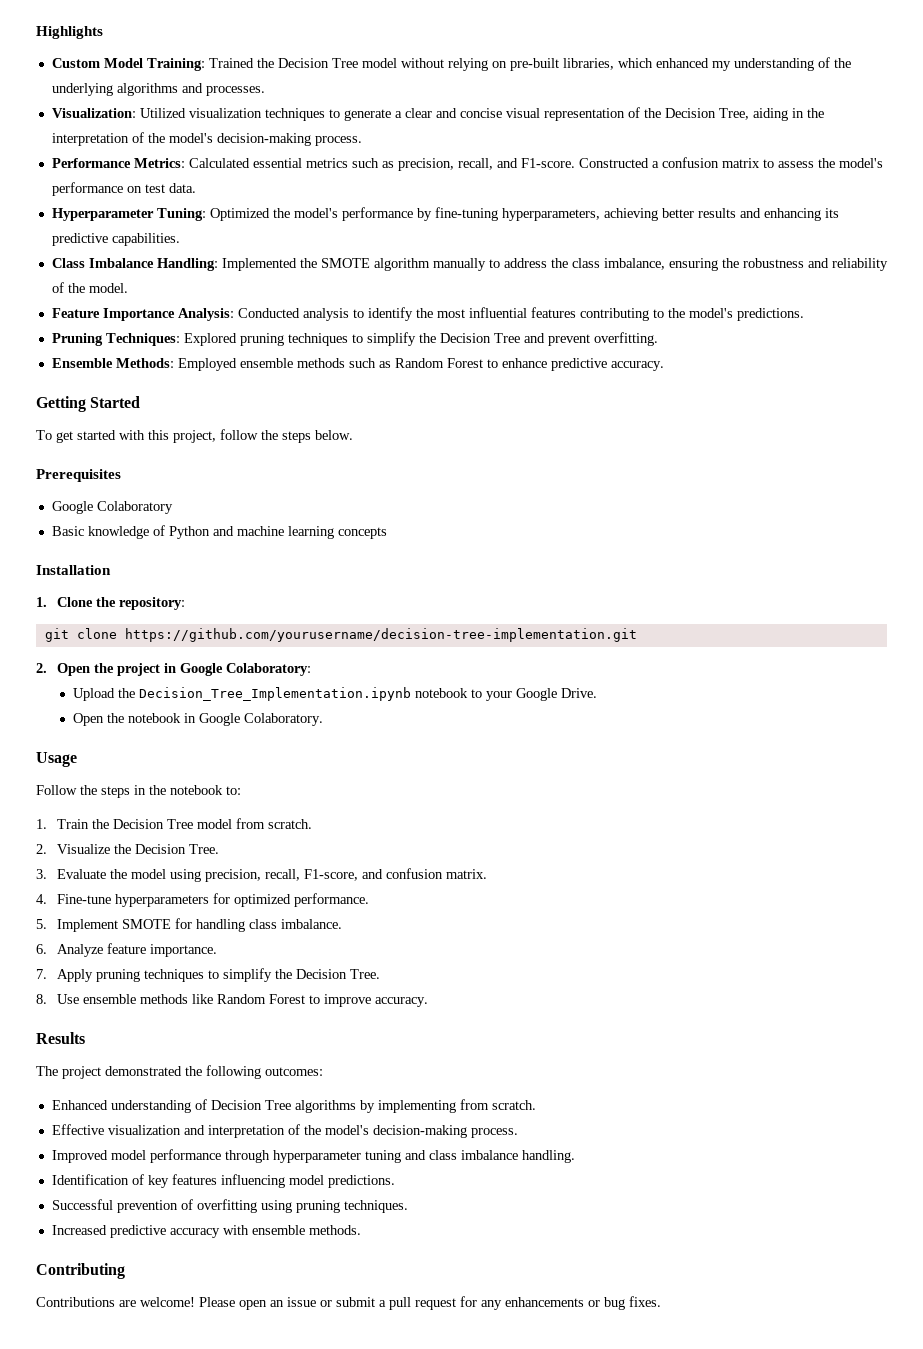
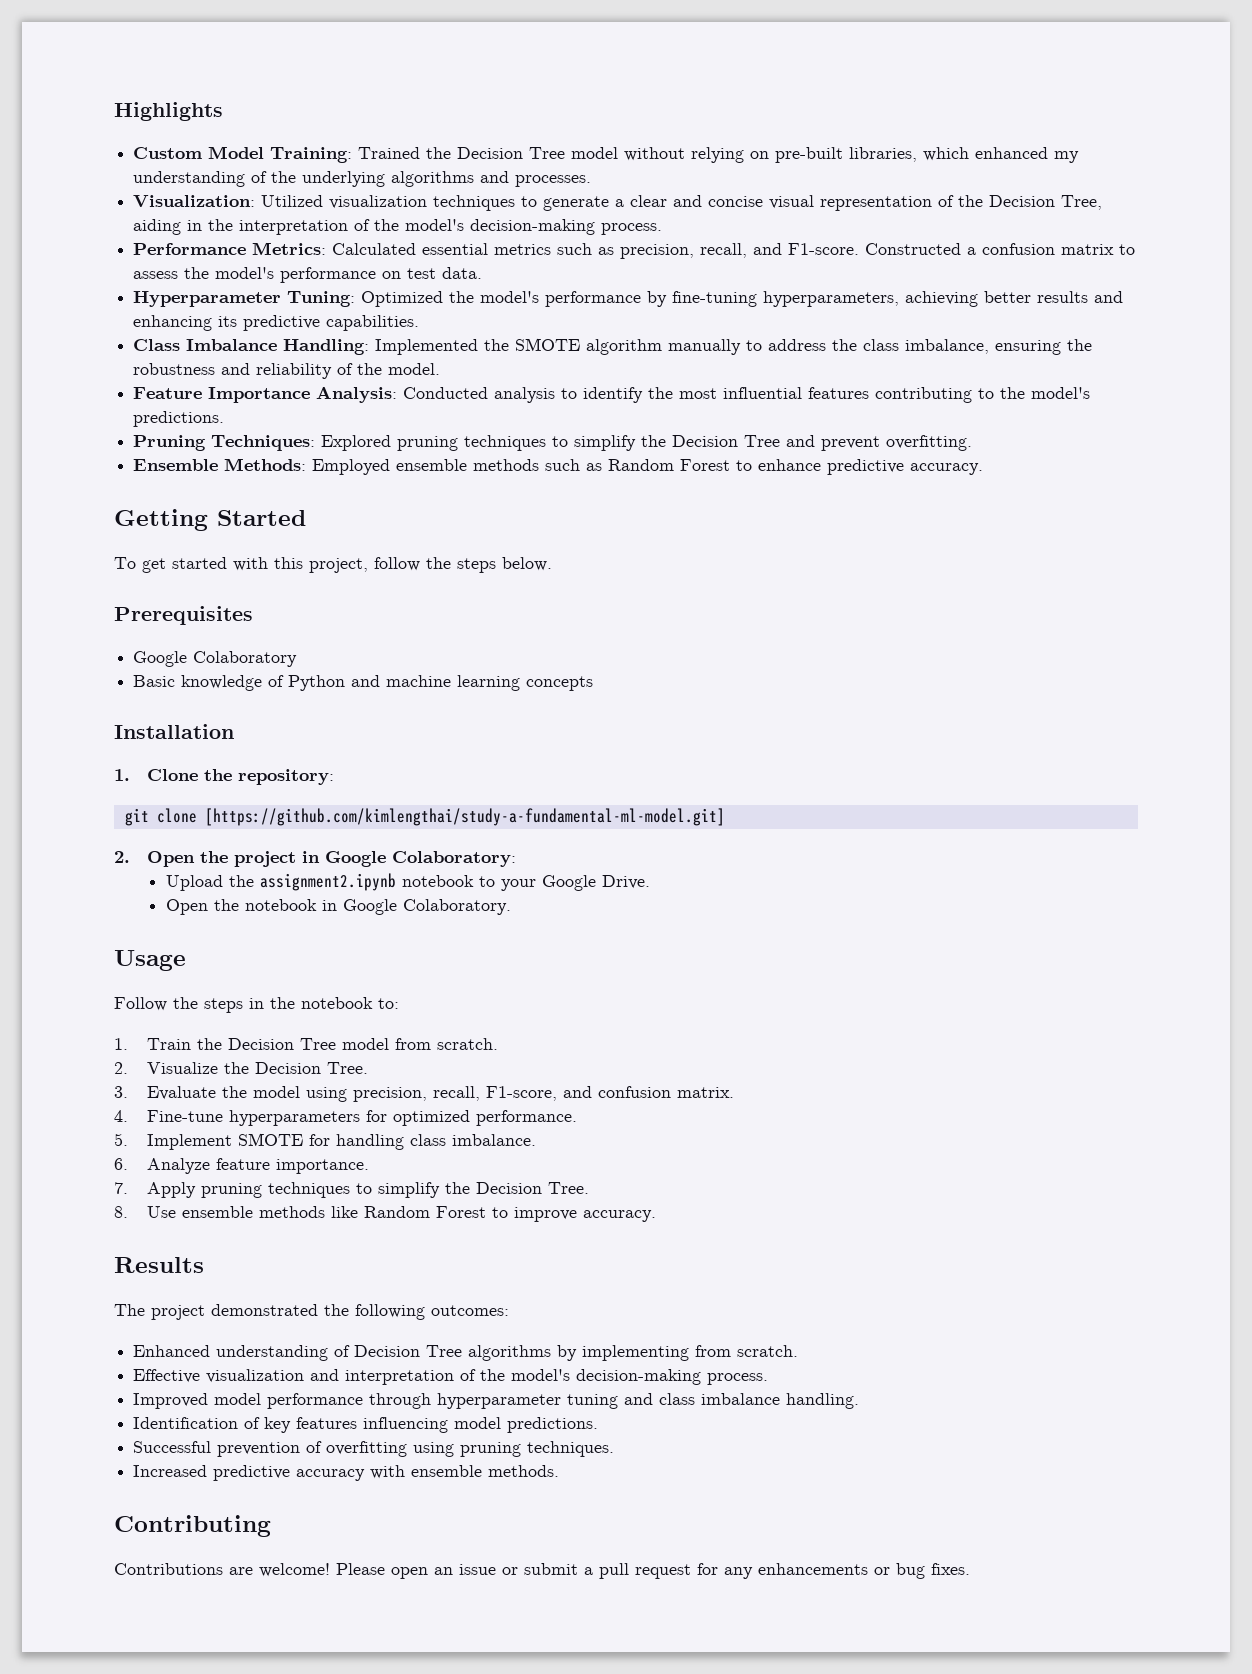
[124,628,637,642] https://github.com/yourusername/decision-tree-implementation.git -> [204,808,725,826] [https://github.com/kimlengthai/study-a-fundamental-ml-model.git]
[138,687,411,701] Decision_Tree_Implementation.ipynb -> [260,873,397,891] assignment2.ipynb

